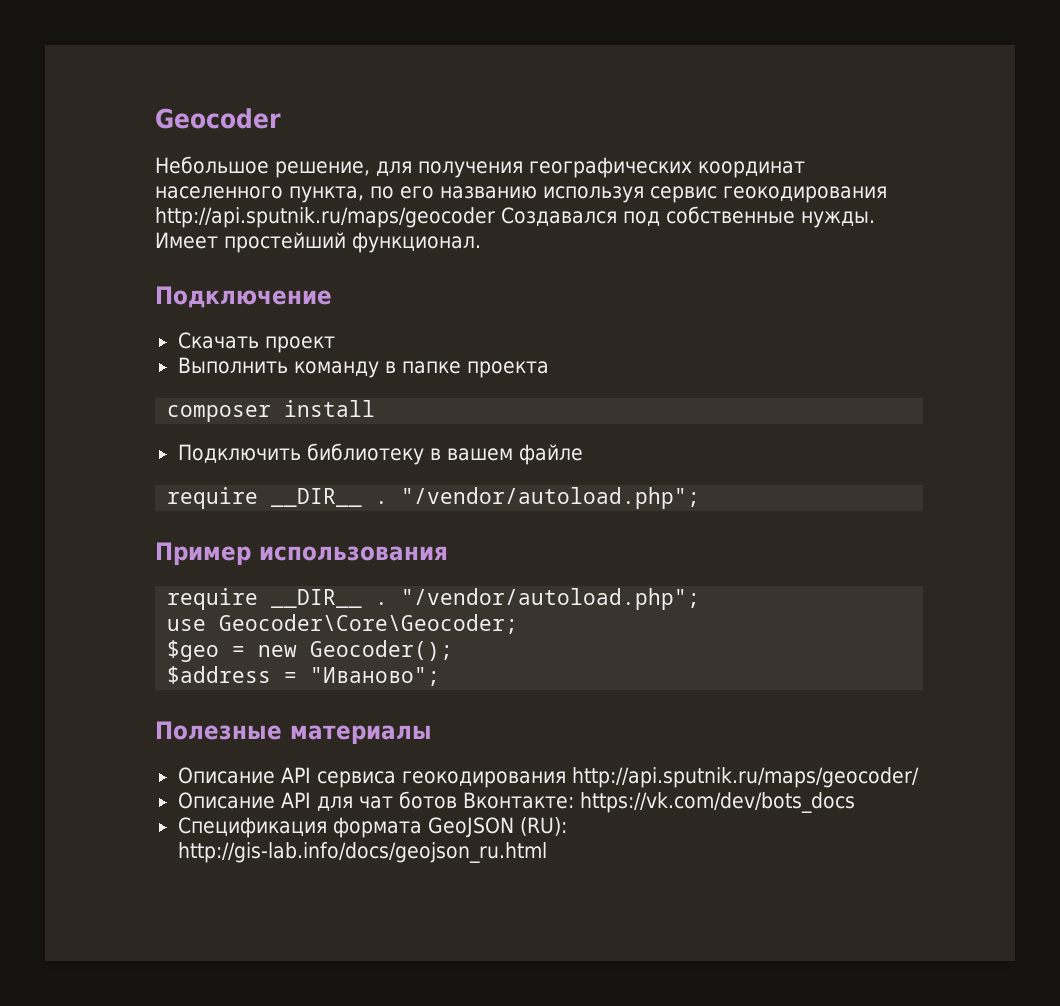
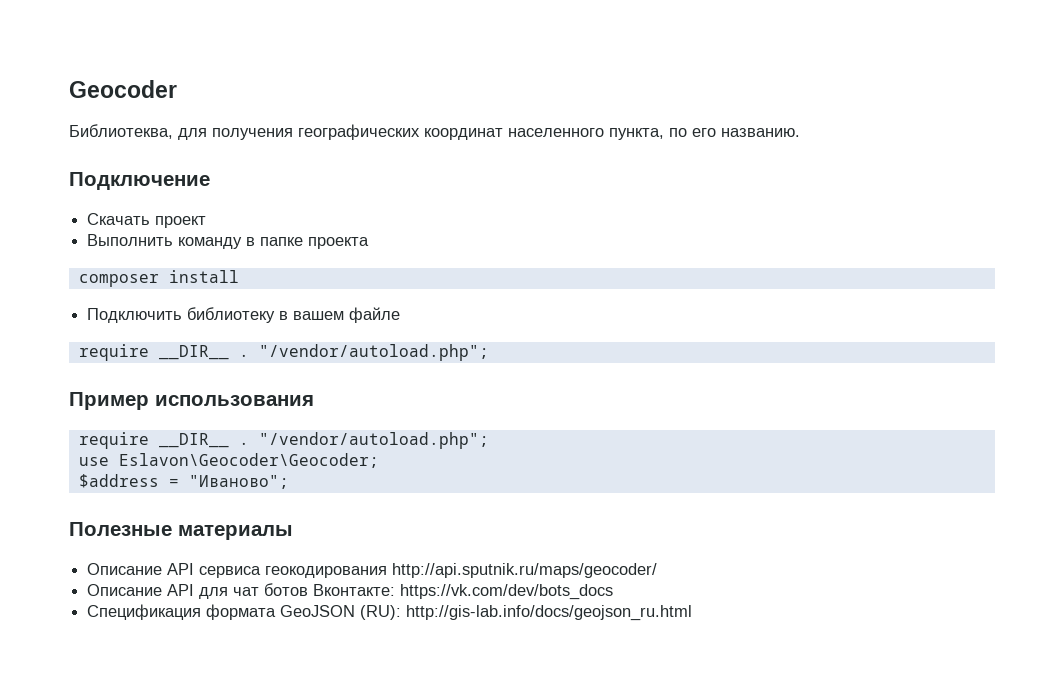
[155,156,370,178] Небольшое решение, -> [69,124,173,139] Библиотеква,
[440,186,887,203] [155,206,875,228] [155,232,481,253] названию используя сервис геокодирования http://api.sputnik.ru/maps/geocoder Создавался под собственные нужды. Имеет простейший функционал. -> [721,128,800,137] названию.
[219,614,519,634] [167,640,454,662] Geocoder\Core\Geocoder; // $geo = new Geocoder(); -> [118,453,379,468] Eslavon\Geocoder\Geocoder;

